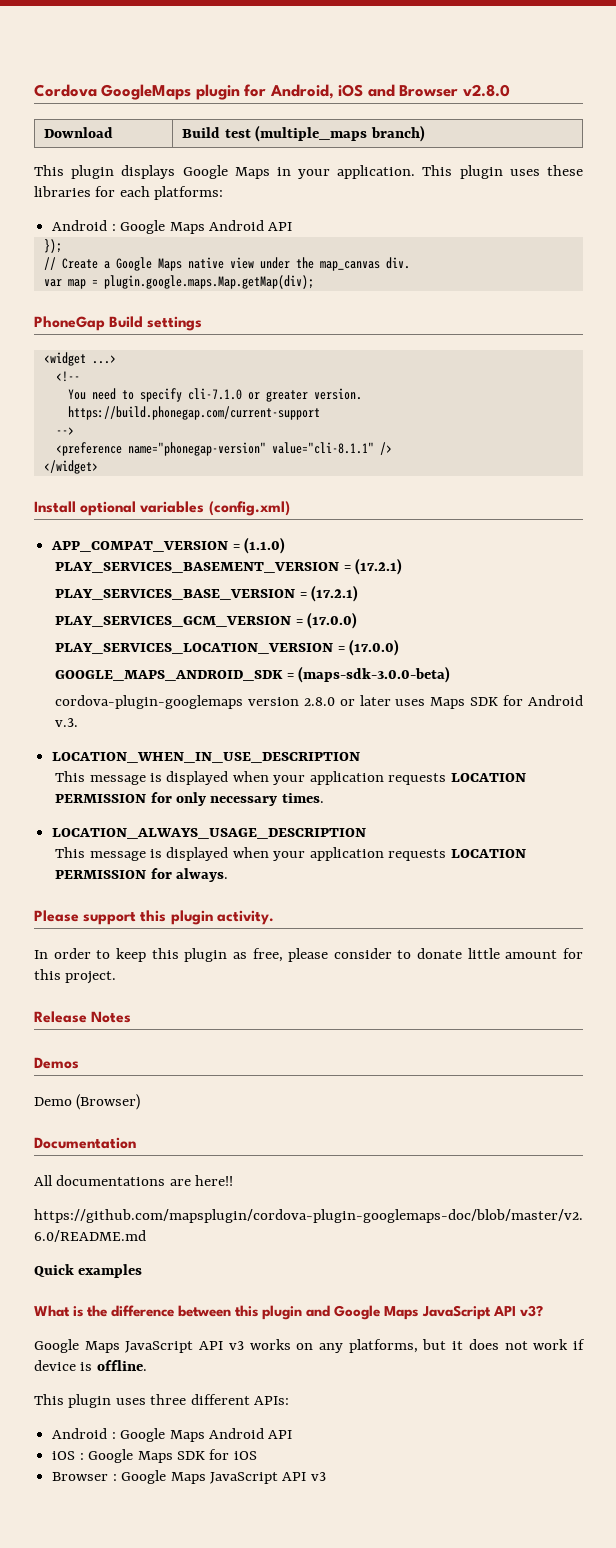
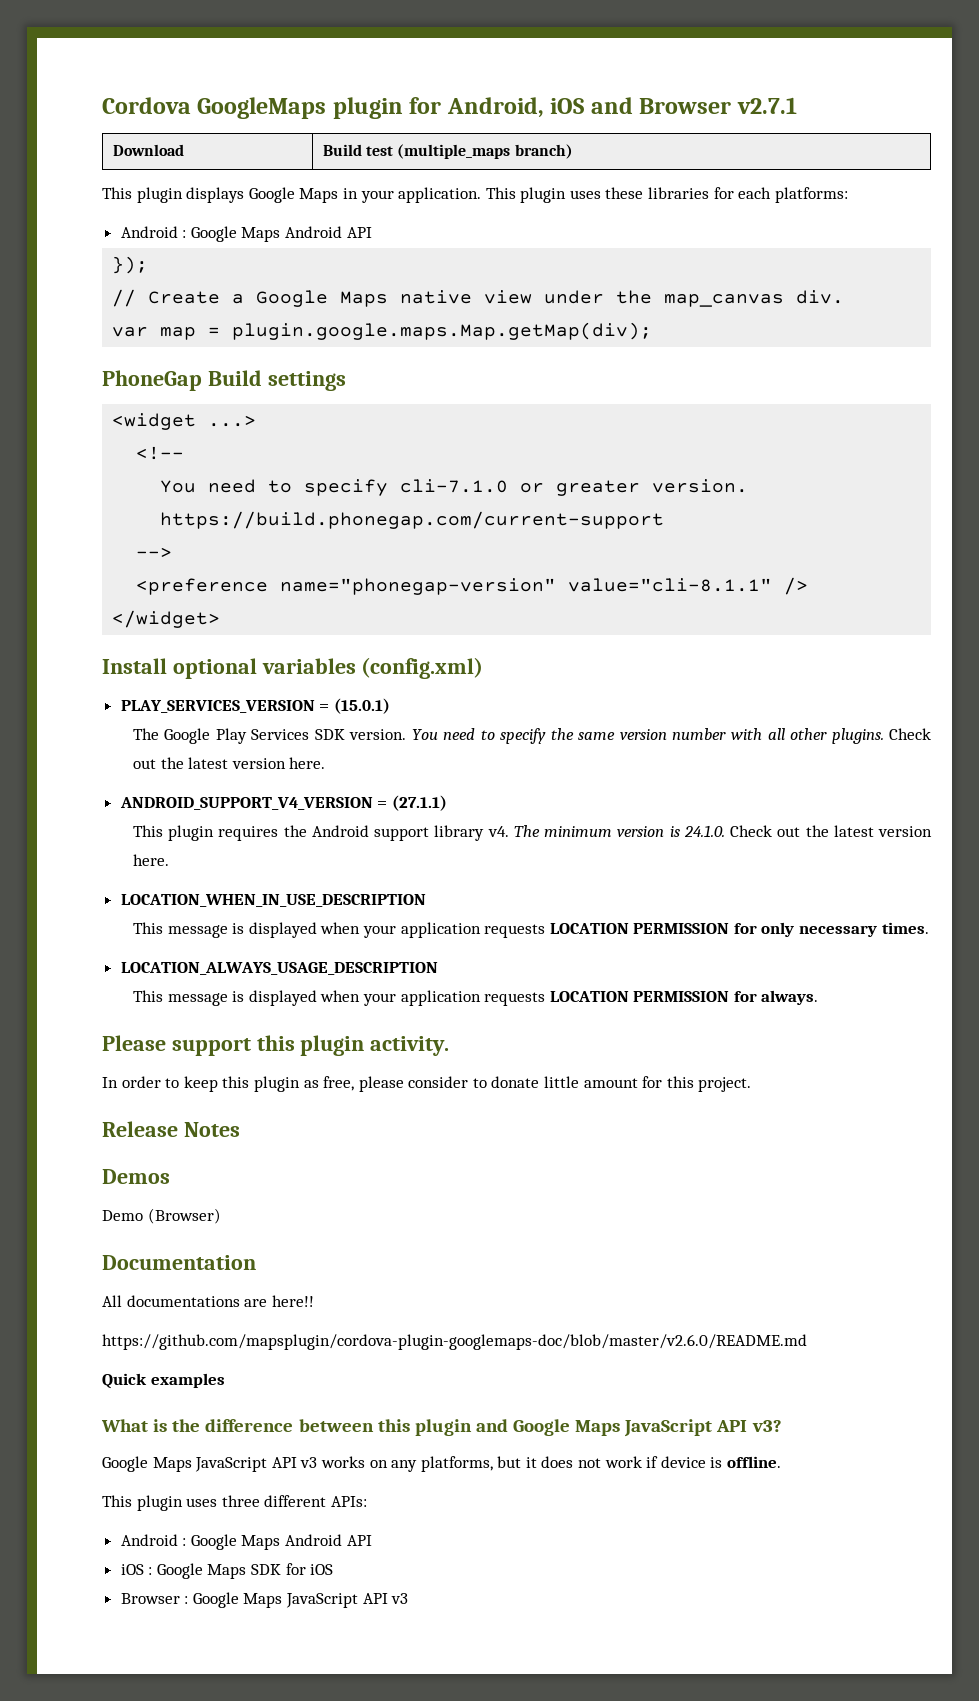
[462,84,510,97] v2.8.0 -> [736,97,797,114] v2.7.1
[51,537,286,554] [55,558,402,575] [55,585,358,602] [55,612,357,629] [55,639,399,656] [55,666,450,683] [55,695,583,709] [55,718,79,727] APP_COMPAT_VERSION = (1.1.0) // PLAY_SERVICES_BASEMENT_VERSION = (17.2.1) // PLAY_SERVICES_BASE_VERSION = (17.2.1) // PLAY_SERVICES_GCM_VERSION = (17.0.0) // PLAY_SERVICES_LOCATION_VERSION = (17.0.0) // GOOGLE_MAPS_ANDROID_SDK = (maps-sdk-3.0.0-beta) // cordova-plugin-googlemaps version 2.8.0 or later uses Maps SDK for Android v.3. -> [120,698,390,714] [132,728,931,744] [132,757,326,769] [119,795,447,811] [132,825,932,841] [132,854,169,866] PLAY_SERVICES_VERSION = (15.0.1) // The Google Play Services SDK version. You need to specify the same version number with all other plugins. Check out the latest version here. // ANDROID_SUPPORT_V4_VERSION = (27.1.1) // This plugin requires the Android support library v4. The minimum version is 24.1.0. Check out the latest version here.

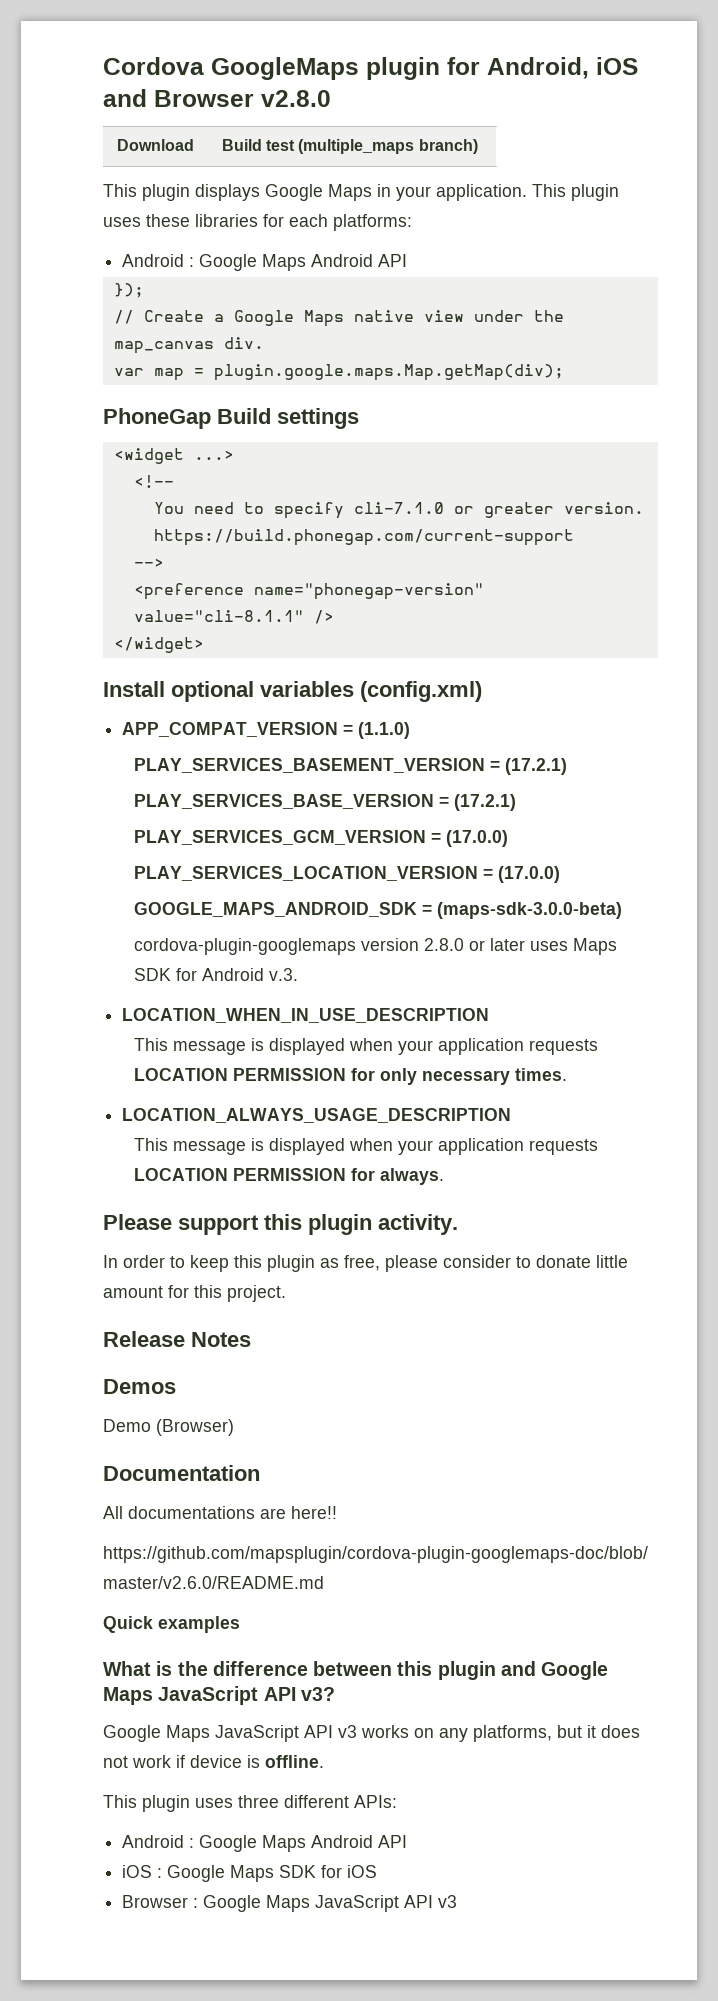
[736,97,797,114] v2.7.1 -> [261,90,331,107] v2.8.0
[120,698,390,714] [132,728,931,744] [132,757,326,769] [119,795,447,811] [132,825,932,841] [132,854,169,866] PLAY_SERVICES_VERSION = (15.0.1) // The Google Play Services SDK version. You need to specify the same version number with all other plugins. Check out the latest version here. // ANDROID_SUPPORT_V4_VERSION = (27.1.1) // This plugin requires the Android support library v4. The minimum version is 24.1.0. Check out the latest version here. -> [122,722,411,739] [133,758,567,775] [133,794,516,811] [133,830,508,847] [133,866,560,883] [133,902,622,919] [133,938,617,955] [133,968,298,981] APP_COMPAT_VERSION = (1.1.0) // PLAY_SERVICES_BASEMENT_VERSION = (17.2.1) // PLAY_SERVICES_BASE_VERSION = (17.2.1) // PLAY_SERVICES_GCM_VERSION = (17.0.0) // PLAY_SERVICES_LOCATION_VERSION = (17.0.0) // GOOGLE_MAPS_ANDROID_SDK = (maps-sdk-3.0.0-beta) // cordova-plugin-googlemaps version 2.8.0 or later uses Maps SDK for Android v.3.

